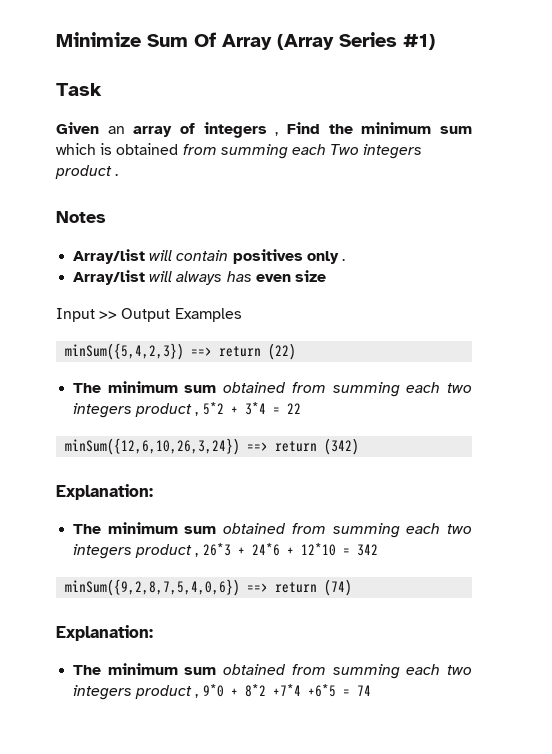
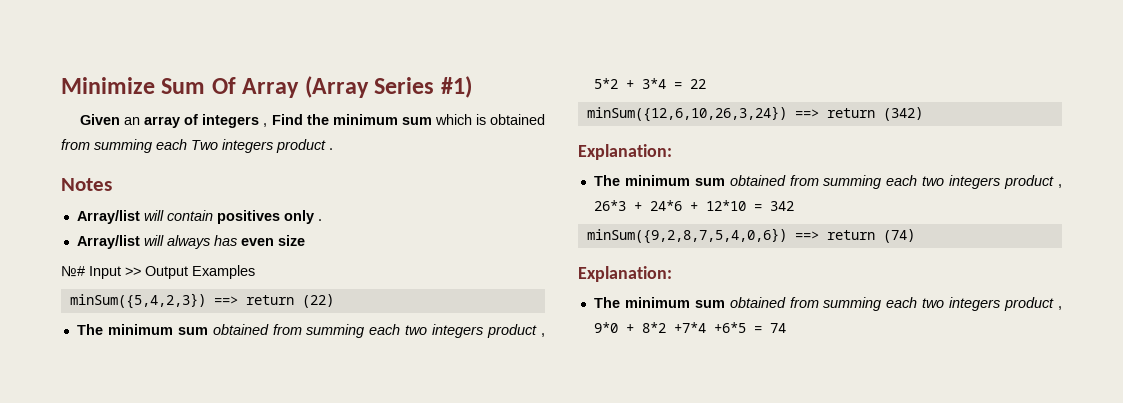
[56,83,102,96] // Task -> (472, 87) none
(326, 276) none -> [61,266,85,277] №#

